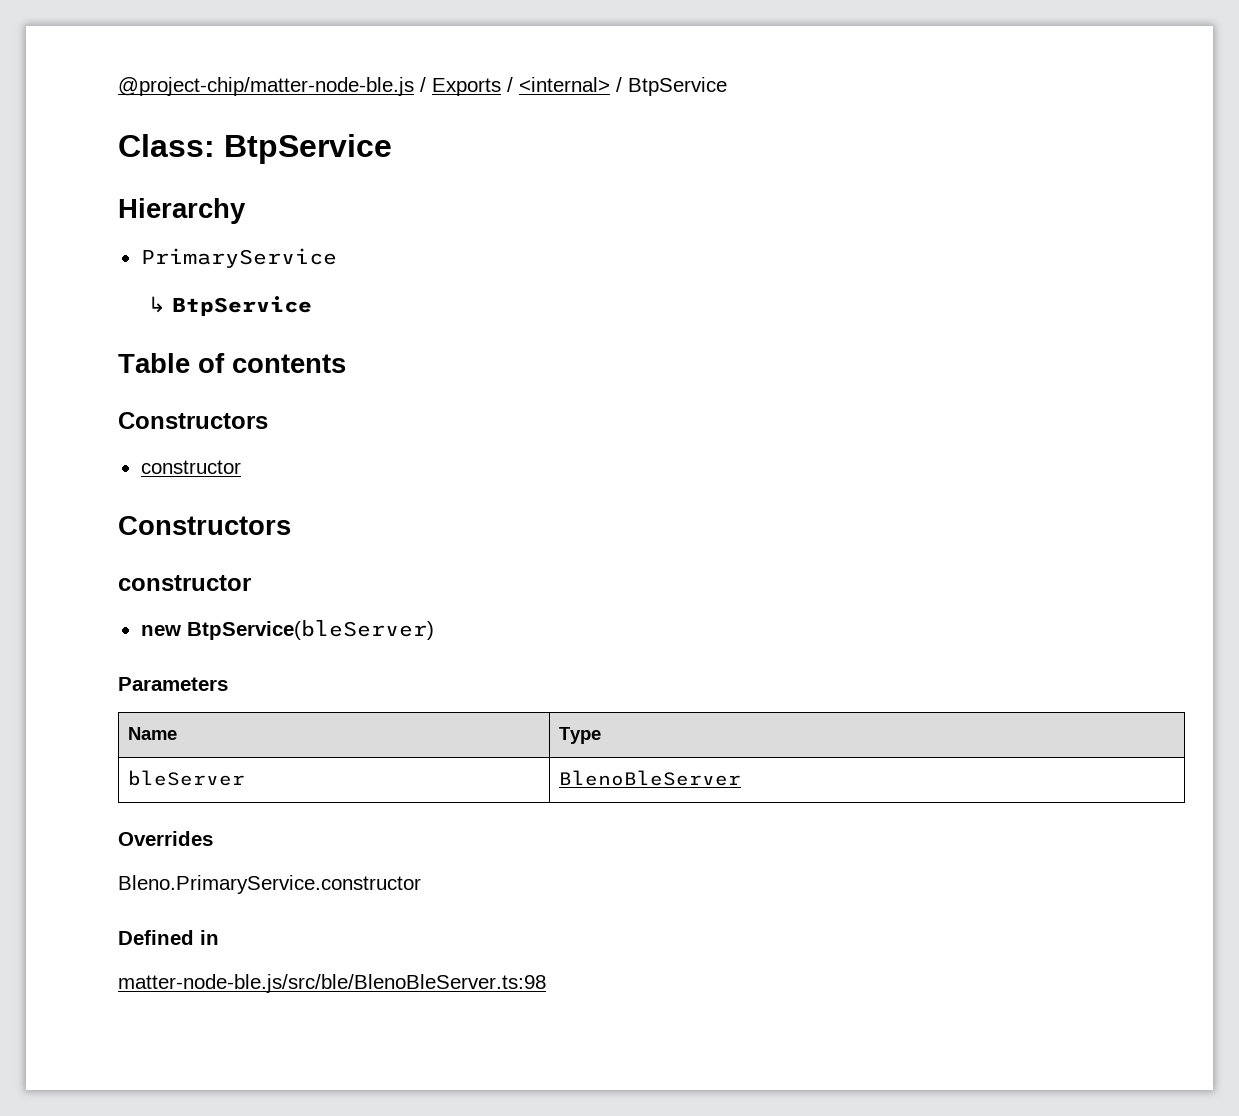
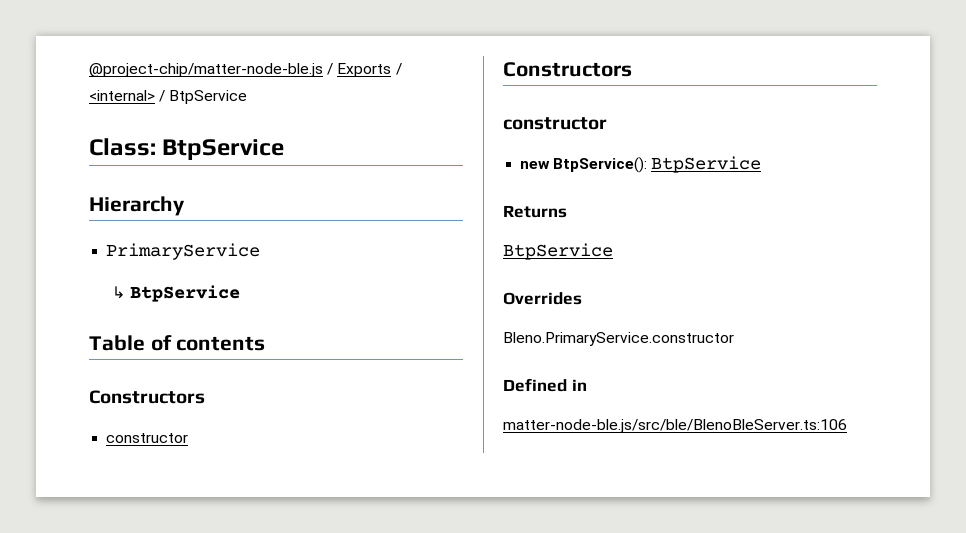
[186,620,434,640] [118,677,228,691] [128,727,178,740] [559,727,602,744] [128,770,246,786] [559,770,742,786] BtpService(bleServer) // Parameters // Name | Type // bleServer | BlenoBleServer -> [553,156,762,173] [503,205,567,218] [503,243,613,260] BtpService(): BtpService // Returns // BtpService
[118,974,546,993] matter-node-ble.js/src/ble/BlenoBleServer.ts:98 -> [503,419,847,433] matter-node-ble.js/src/ble/BlenoBleServer.ts:106

